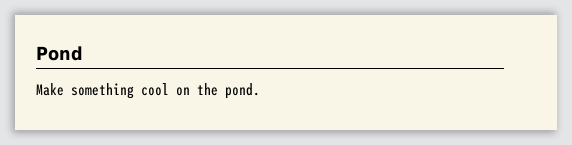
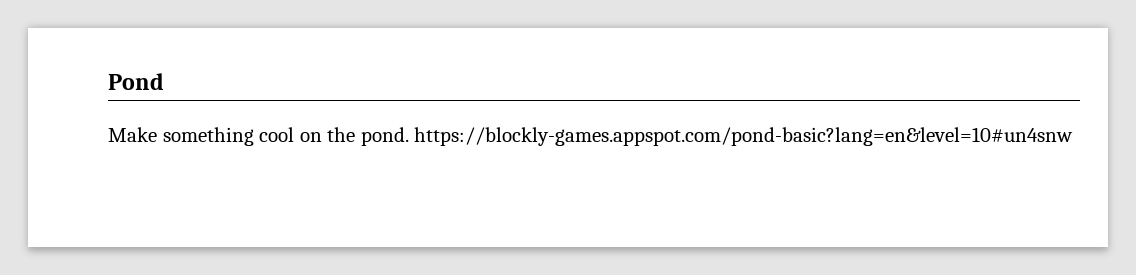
(260, 91) none -> [414,127,1074,146] https://blockly-games.appspot.com/pond-basic?lang=en&level=10#un4snw

